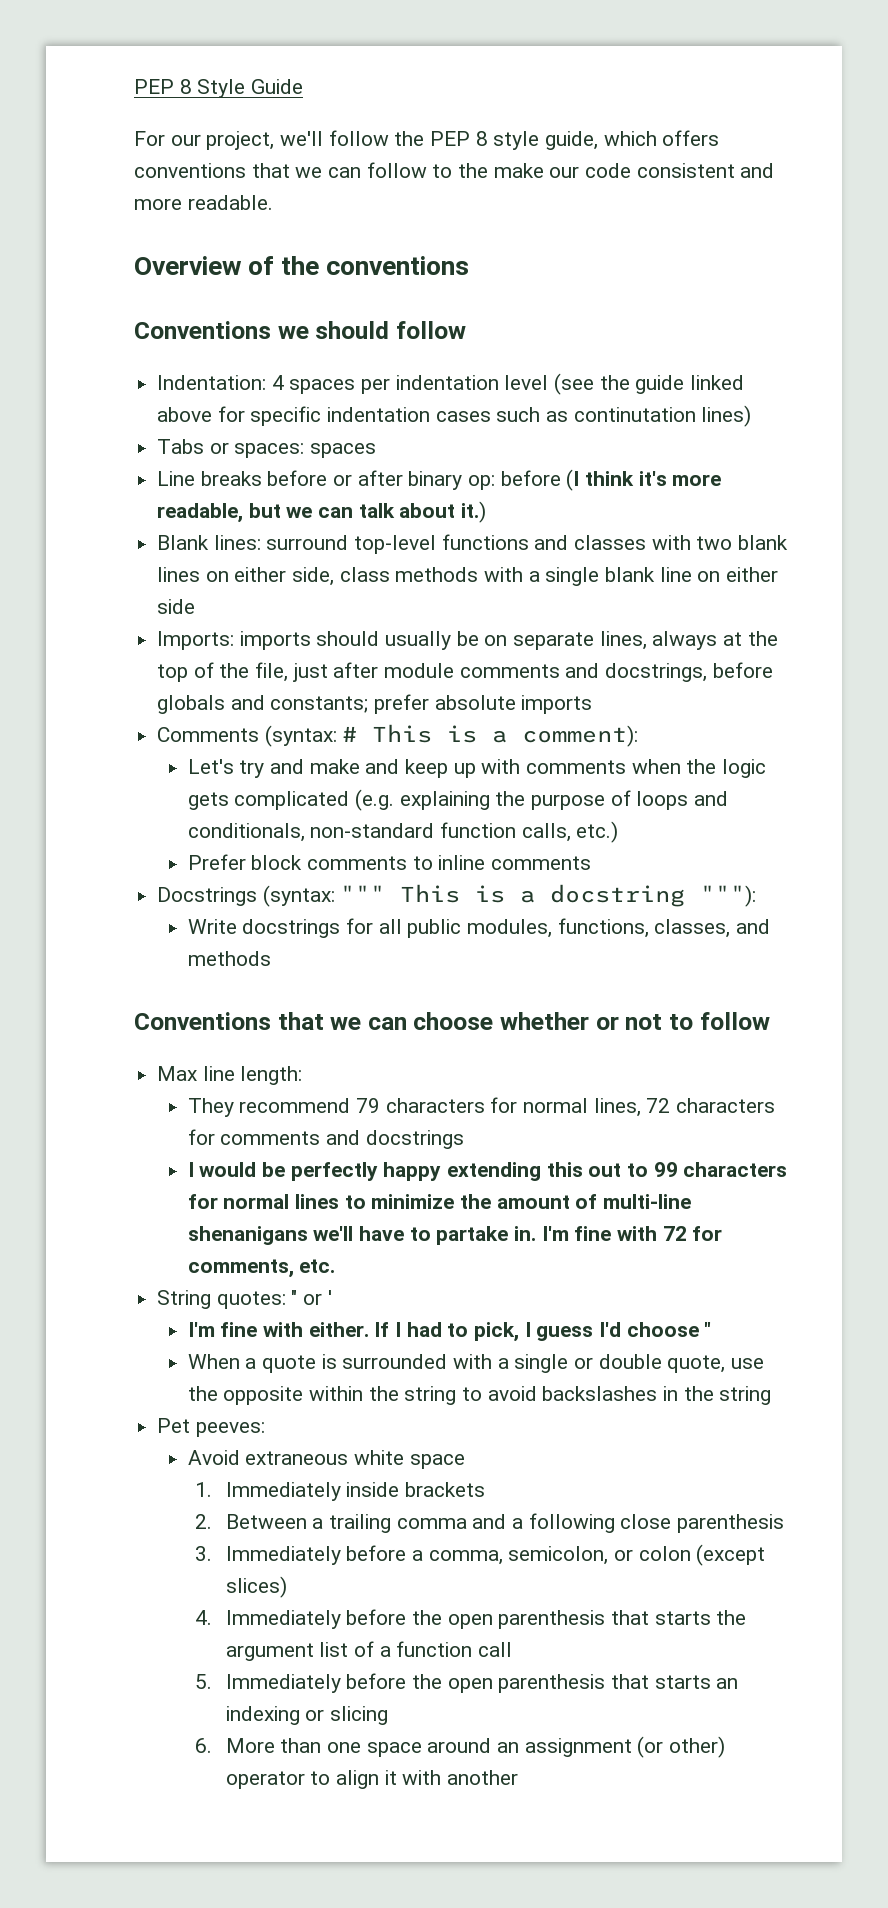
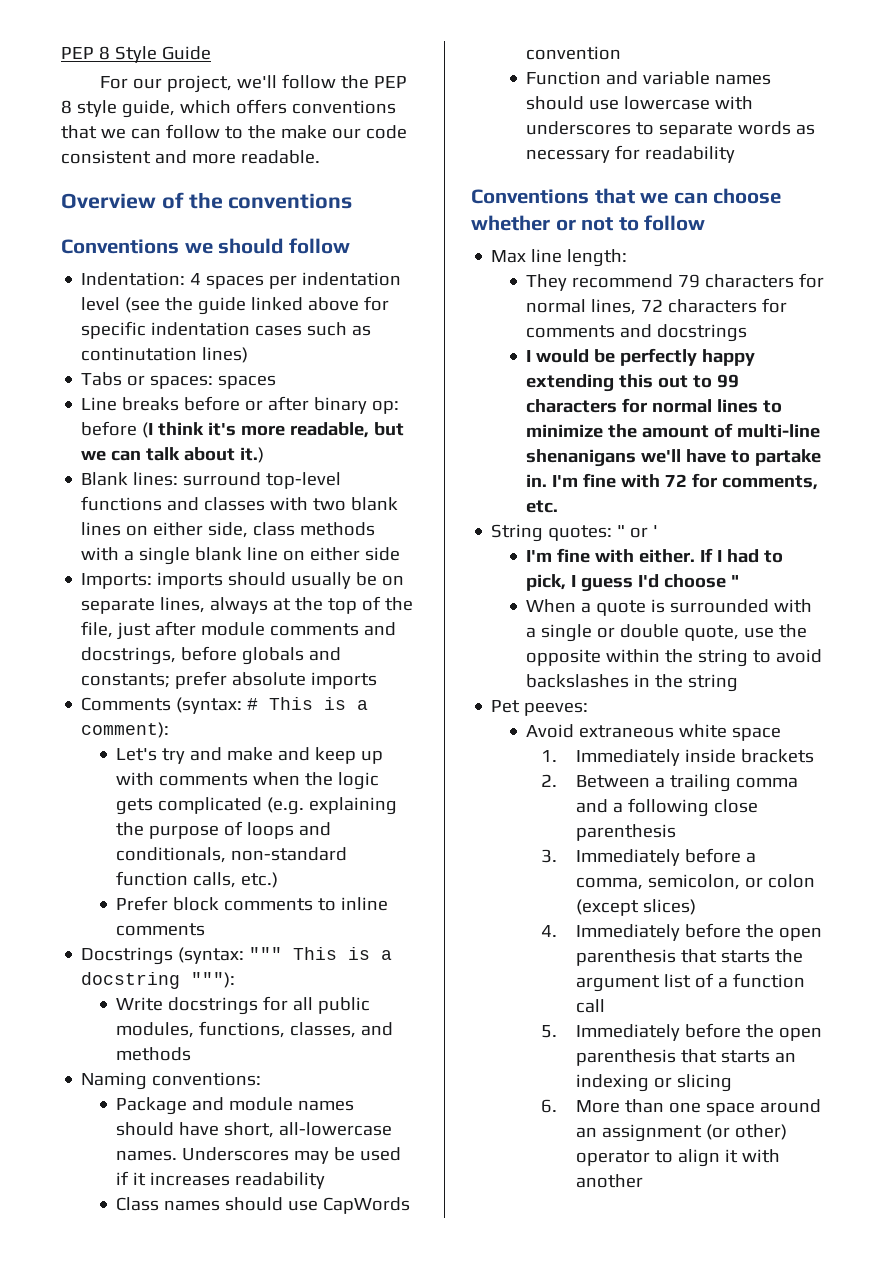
(271, 958) none -> [81,1072,262,1090] [116,1097,355,1115] [116,1122,393,1138] [116,1147,402,1164] [116,1171,326,1189] [116,1197,411,1214] [526,46,622,60] [526,71,772,85] [526,96,754,110] [526,121,816,138] [526,145,736,163] // Naming conventions: // Package and module names should have short, all-lowercase names. Underscores may be used if it increases readability // Class names should use CapWords convention // Function and variable names should use lowercase with underscores to separate words as necessary for readability

